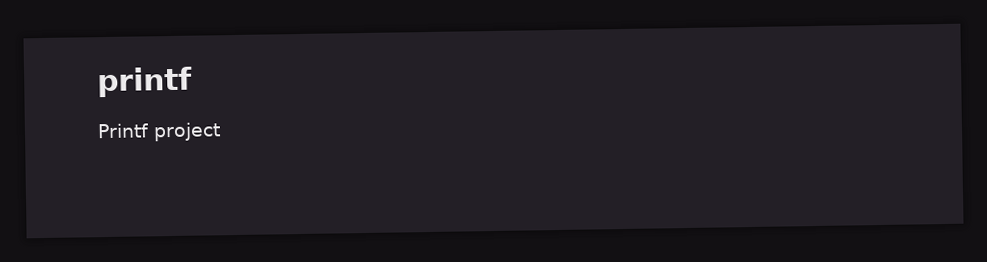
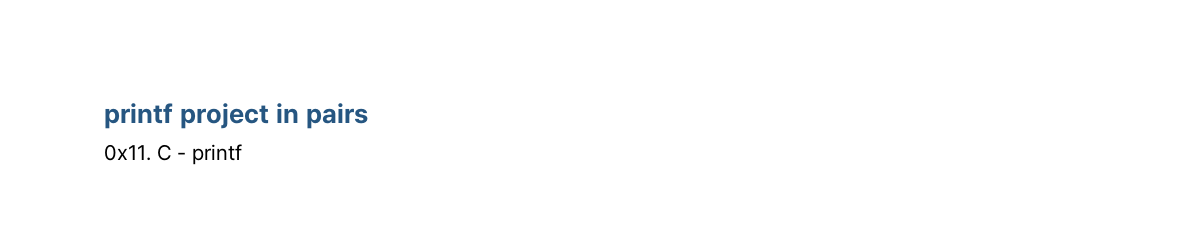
[96,66,193,98] [97,122,221,142] printf // Printf project -> [104,103,369,129] [104,144,243,165] printf project in pairs // 0x11. C - printf

